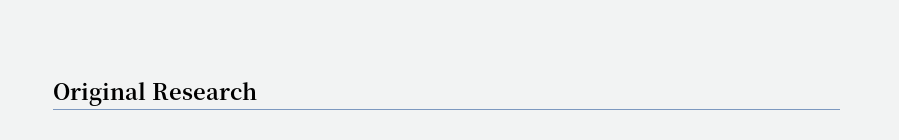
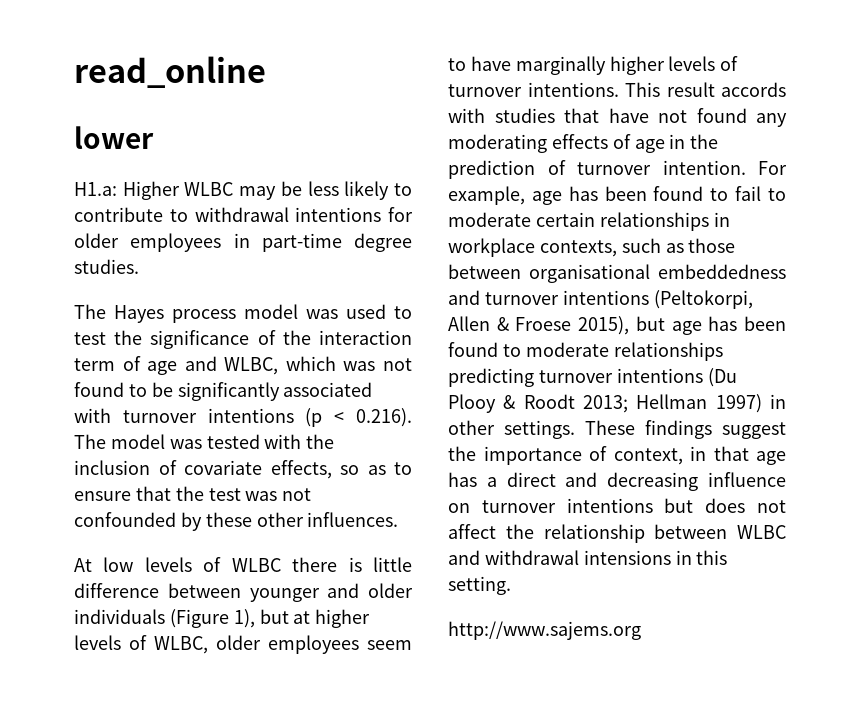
[53,82,257,106] Original Research -> [74,56,266,88] [74,126,154,149] [74,181,413,200] [74,207,413,222] [74,233,412,252] [74,259,139,274] [74,304,412,323] [74,330,412,349] [74,356,412,375] [74,382,373,401] [74,408,412,427] [74,434,335,449] [74,460,412,479] [74,486,312,501] [74,512,399,531] [74,557,413,572] [74,583,413,602] [74,609,371,628] [74,635,412,654] [448,56,739,75] [448,82,786,97] [448,108,787,127] [448,134,719,153] [448,160,787,179] [448,186,786,205] [448,212,730,231] [448,238,736,257] [448,264,786,283] [448,290,753,309] [448,316,786,335] [448,342,723,361] [448,368,737,387] [448,394,786,413] [448,420,786,439] [448,446,786,465] [448,472,786,491] [448,498,786,513] [448,524,786,543] [448,550,728,565] [448,576,511,595] [448,621,641,640] read_online // lower // H1.a: Higher WLBC may be less likely to contribute to withdrawal intentions for older employees in part-time degree studies. // The Hayes process model was used to test the significance of the interaction term of age and WLBC, which was not found to be significantly associated with turnover intentions (p < 0.216). The model was tested with the inclusion of covariate effects, so as to ensure that the test was not confounded by these other influences. // At low levels of WLBC there is little difference between younger and older individuals (Figure 1), but at higher levels of WLBC, older employees seem to have marginally higher levels of turnover intentions. This result accords with studies that have not found any moderating effects of age in the prediction of turnover intention. For example, age has been found to fail to moderate certain relationships in workplace contexts, such as those between organisational embeddedness and turnover intentions (Peltokorpi, Allen & Froese 2015), but age has been found to moderate relationships predicting turnover intentions (Du Plooy & Roodt 2013; Hellman 1997) in other settings. These findings suggest the importance of context, in that age has a direct and decreasing influence on turnover intentions but does not affect the relationship between WLBC and withdrawal intensions in this setting. // http://www.sajems.org

